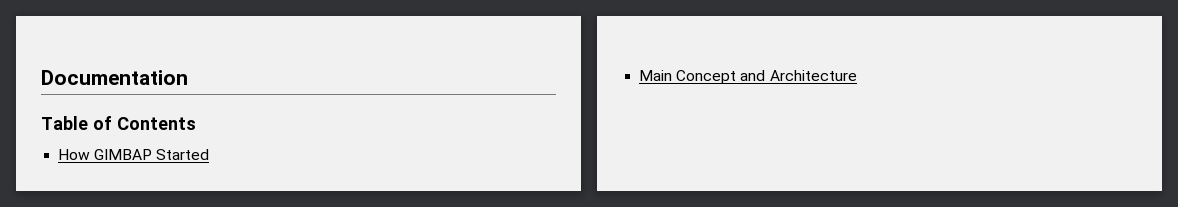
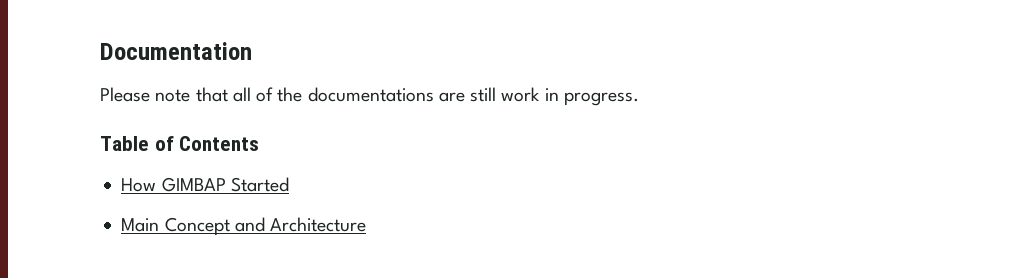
(188, 77) none -> [100,87,639,106] // Please note that all of the documentations are still work in progress.

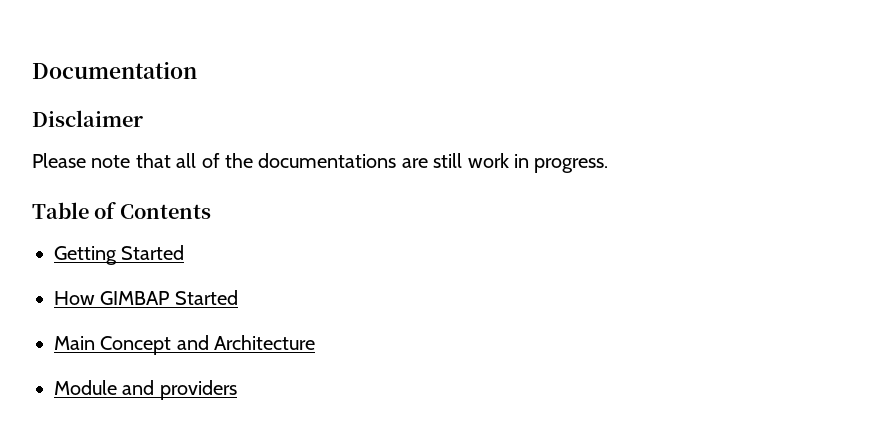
(252, 51) none -> [32,110,143,127] // Disclaimer
(260, 143) none -> [54,245,185,265] // Getting Started
(367, 224) none -> [54,380,237,400] // Module and providers

